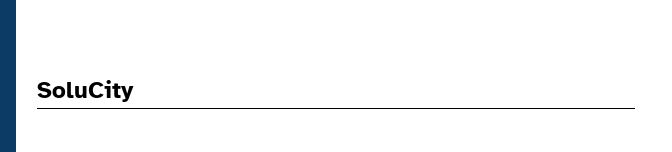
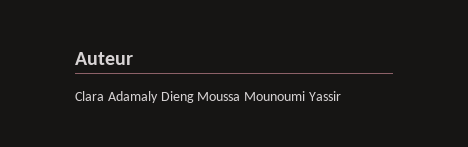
[37,80,134,102] SoluCity -> [75,52,133,65] [75,91,341,103] Auteur // Clara Adamaly Dieng Moussa Mounoumi Yassir

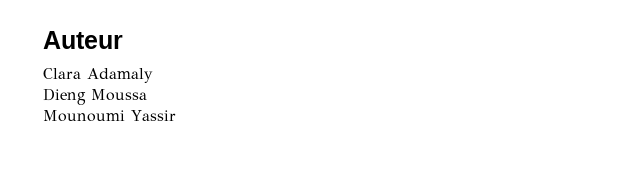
(158, 97) none -> (153, 75) //
(241, 96) none -> (147, 95) //

